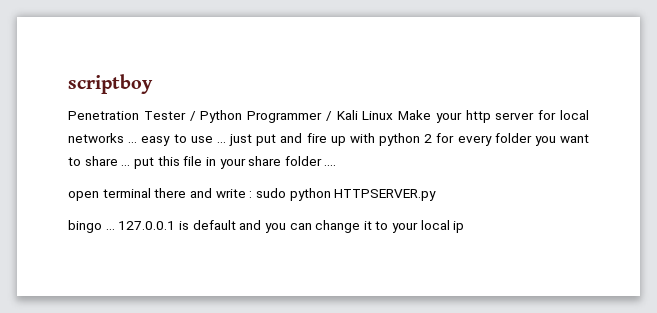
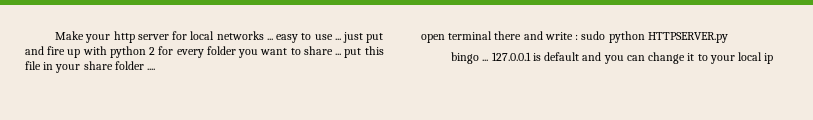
[68,74,153,94] [68,110,394,123] scriptboy // Penetration Tester / Python Programmer / Kali Linux -> (55, 35) none

